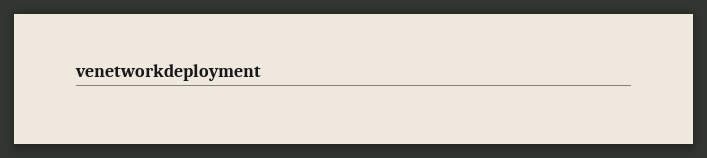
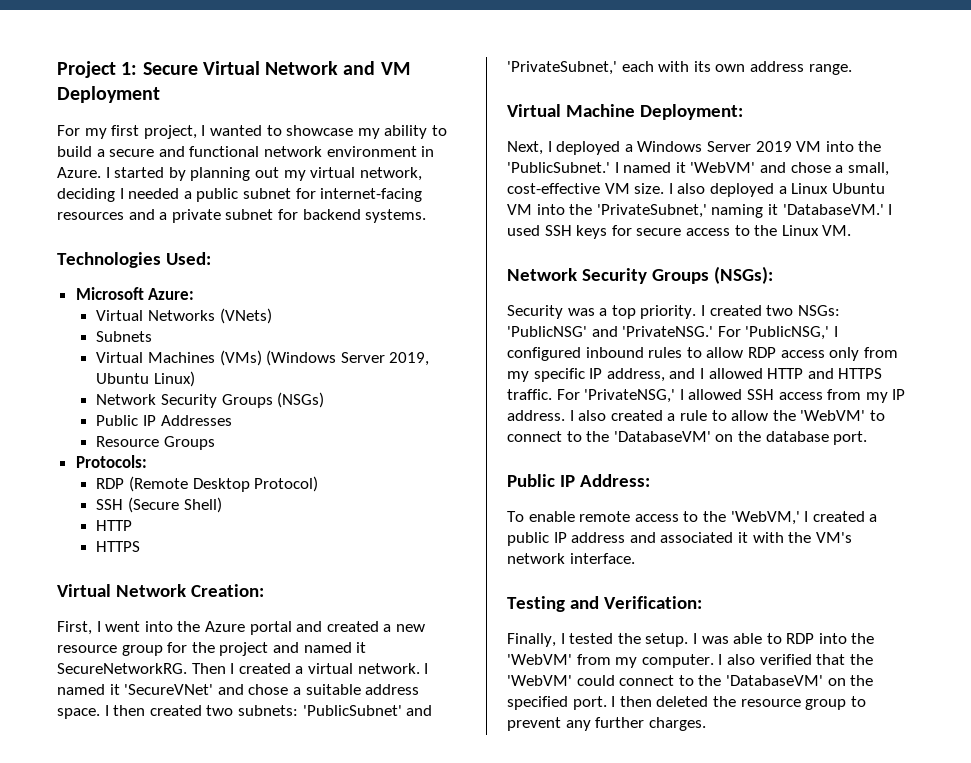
[75,64,261,81] venetworkdeployment -> [57,61,410,78] [57,86,160,103] [57,125,447,139] [57,146,435,157] [57,167,422,181] [57,188,423,202] [57,209,427,223] [57,252,211,268] [75,287,195,300] [96,308,272,324] [96,331,153,342] [96,350,430,366] [96,371,195,387] [96,392,325,408] [96,415,232,426] [96,436,215,450] [75,455,147,468] [96,476,319,492] [96,497,222,513] [96,520,133,531] [96,541,141,552] [57,584,264,597] [57,621,425,635] [57,642,367,656] [57,663,429,674] [57,684,420,695] [57,705,433,719] [507,61,852,75] [507,104,743,120] [507,141,882,155] [507,162,889,176] [507,183,885,197] [507,204,893,218] [507,225,852,239] [507,266,773,284] [507,305,840,319] [507,326,838,340] [507,347,898,361] [507,368,883,382] [507,389,906,403] [507,410,885,421] [507,431,868,445] [507,474,650,487] [507,511,878,525] [507,532,852,546] [507,553,635,564] [507,596,702,612] [507,633,875,647] [507,654,873,668] [507,675,874,686] [507,696,866,710] [507,717,706,731] Project 1: Secure Virtual Network and VM Deployment // For my first project, I wanted to showcase my ability to build a secure and functional network environment in Azure. I started by planning out my virtual network, deciding I needed a public subnet for internet-facing resources and a private subnet for backend systems. // Technologies Used: // Microsoft Azure: // Virtual Networks (VNets) // Subnets // Virtual Machines (VMs) (Windows Server 2019, Ubuntu Linux) // Network Security Groups (NSGs) // Public IP Addresses // Resource Groups // Protocols: // RDP (Remote Desktop Protocol) // SSH (Secure Shell) // HTTP // HTTPS // Virtual Network Creation: // First, I went into the Azure portal and created a new resource group for the project and named it SecureNetworkRG. Then I created a virtual network. I named it 'SecureVNet' and chose a suitable address space. I then created two subnets: 'PublicSubnet' and 'PrivateSubnet,' each with its own address range. // Virtual Machine Deployment: // Next, I deployed a Windows Server 2019 VM into the 'PublicSubnet.' I named it 'WebVM' and chose a small, cost-effective VM size. I also deployed a Linux Ubuntu VM into the 'PrivateSubnet,' naming it 'DatabaseVM.' I used SSH keys for secure access to the Linux VM. // Network Security Groups (NSGs): // Security was a top priority. I created two NSGs: 'PublicNSG' and 'PrivateNSG.' For 'PublicNSG,' I configured inbound rules to allow RDP access only from my specific IP address, and I allowed HTTP and HTTPS traffic. For 'PrivateNSG,' I allowed SSH access from my IP address. I also created a rule to allow the 'WebVM' to connect to the 'DatabaseVM' on the database port. // Public IP Address: // To enable remote access to the 'WebVM,' I created a public IP address and associated it with the VM's network interface. // Testing and Verification: // Finally, I tested the setup. I was able to RDP into the 'WebVM' from my computer. I also verified that the 'WebVM' could connect to the 'DatabaseVM' on the specified port. I then deleted the resource group to prevent any further charges.

